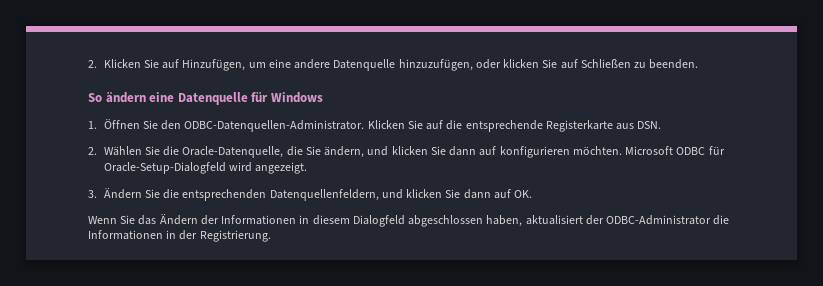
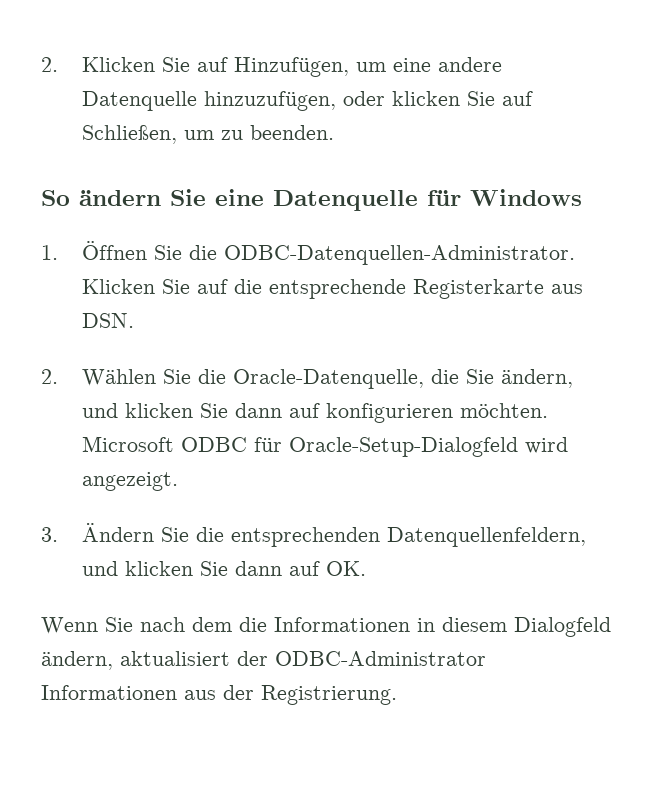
[580,59,631,68] Schließen -> [82,125,215,144] Schließen, um
(146, 97) none -> [170,189,206,206] Sie
[161,120,182,130] den -> [189,245,218,260] die
[138,214,219,225] das Ändern der -> [140,617,267,632] nach dem die
[408,215,523,227] abgeschlossen haben, -> [41,651,113,670] ändern,
[713,215,730,225] [88,230,177,240] die Informationen in -> [41,685,216,700] Informationen aus

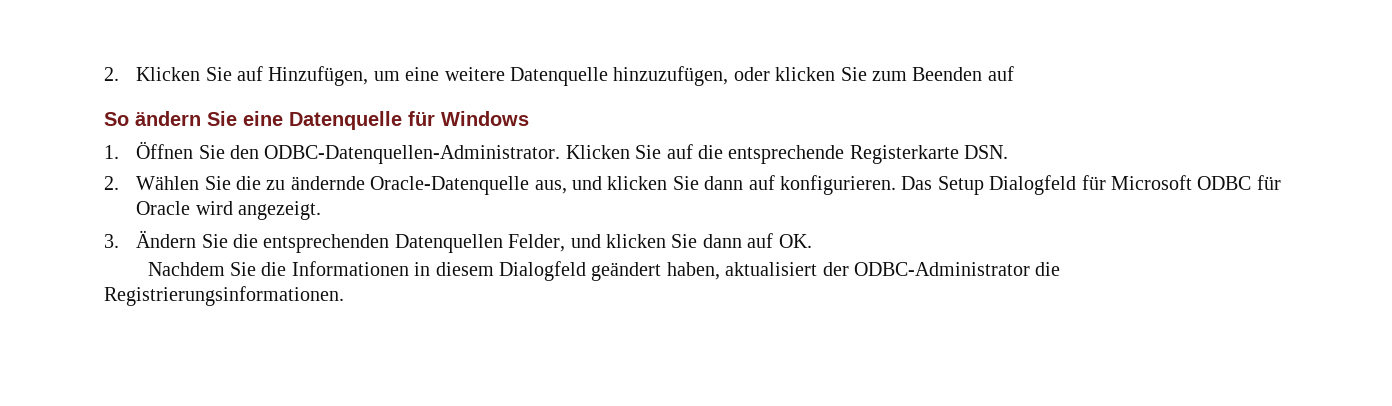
[438,57,503,72] andere -> [444,67,505,81] weitere
[502,91,534,106] [82,125,335,144] auf Schließen, um zu beenden. -> [871,66,1014,81] zum Beenden auf
[189,245,218,260] die -> [229,145,259,159] den
[551,284,584,294] aus -> (959, 154) none
[233,369,574,389] [82,403,549,423] Oracle-Datenquelle, die Sie ändern, und klicken Sie dann auf konfigurieren möchten. -> [266,175,1106,195] zu ändernde Oracle-Datenquelle aus, und klicken Sie dann auf konfigurieren. Das Setup Dialogfeld für
[289,437,519,457] Oracle-Setup-Dialogfeld -> [136,201,191,215] Oracle
[387,527,587,547] Datenquellenfeldern, -> [394,234,566,253] Datenquellen Felder,
[41,617,232,634] Wenn Sie nach dem -> [147,262,256,276] Nachdem Sie
[41,651,113,670] ändern, -> [591,262,720,281] geändert haben,
[41,685,397,705] Informationen aus der Registrierung. -> [1035,262,1061,276] [104,286,344,306] die Registrierungsinformationen.

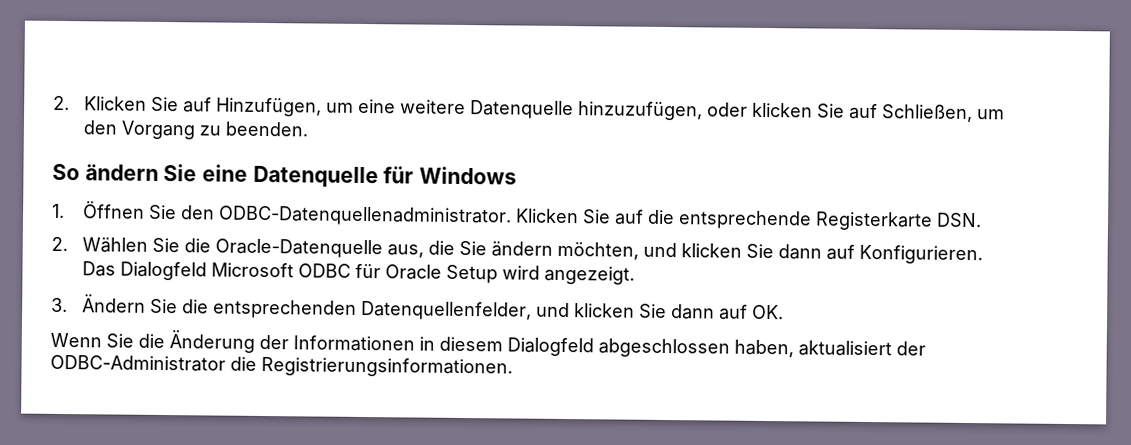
[871,66,1014,81] zum Beenden auf -> [849,103,1006,123] [83,120,309,140] auf Schließen, um den Vorgang zu beenden.
[264,145,561,164] ODBC-Datenquellen-Administrator. -> [218,205,513,227] ODBC-Datenquellenadministrator.
[266,175,1106,195] zu ändernde Oracle-Datenquelle aus, und klicken Sie dann auf konfigurieren. Das Setup Dialogfeld für -> [215,238,984,265] [82,261,208,281] Oracle-Datenquelle aus, die Sie ändern möchten, und klicken Sie dann auf Konfigurieren. Das Dialogfeld
(191, 208) none -> [446,264,499,284] Setup
[394,234,566,253] Datenquellen Felder, -> [361,300,533,321] Datenquellenfelder,
[147,262,287,276] Nachdem Sie die -> [50,330,289,353] Wenn Sie die Änderung der
[591,262,662,281] geändert -> [598,338,730,358] abgeschlossen

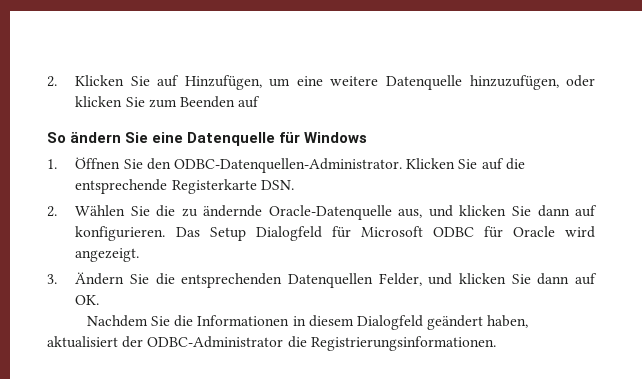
[849,103,1006,123] [83,120,309,140] auf Schließen, um den Vorgang zu beenden. -> [148,96,261,108] zum Beenden auf
[218,205,513,227] ODBC-Datenquellenadministrator. -> [174,158,403,173] ODBC-Datenquellen-Administrator.
[215,238,984,265] [82,261,208,281] Oracle-Datenquelle aus, die Sie ändern möchten, und klicken Sie dann auf Konfigurieren. Das Dialogfeld -> [181,205,597,220] [75,226,351,241] zu ändernde Oracle-Datenquelle aus, und klicken Sie dann auf konfigurieren. Das Setup Dialogfeld für
[446,264,499,284] Setup -> (555, 231) none
[361,300,533,321] Datenquellenfelder, -> [288,273,422,288] Datenquellen Felder,
[50,330,289,353] Wenn Sie die Änderung der -> [86,315,194,327] Nachdem Sie die
[598,338,730,358] abgeschlossen -> [427,315,484,330] geändert

